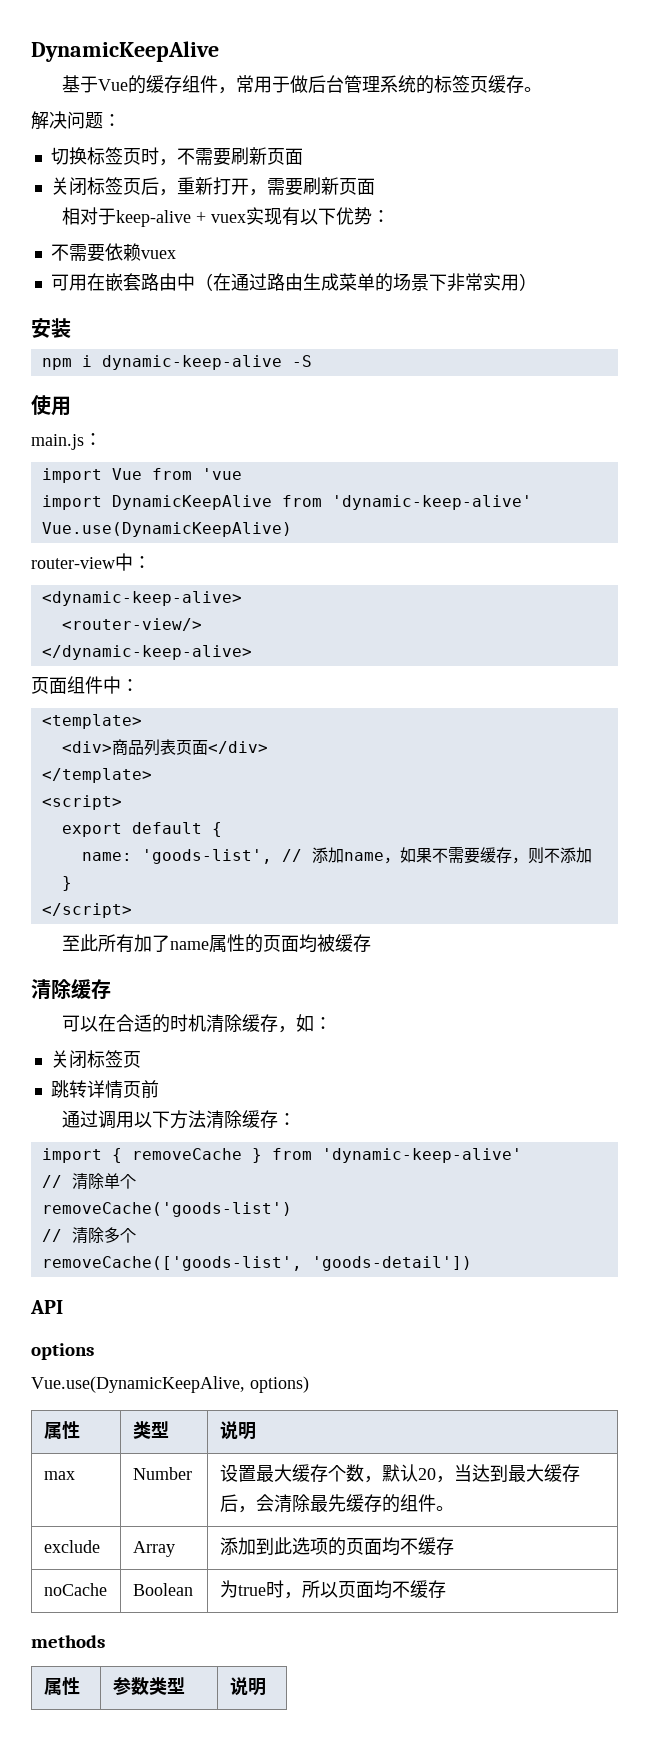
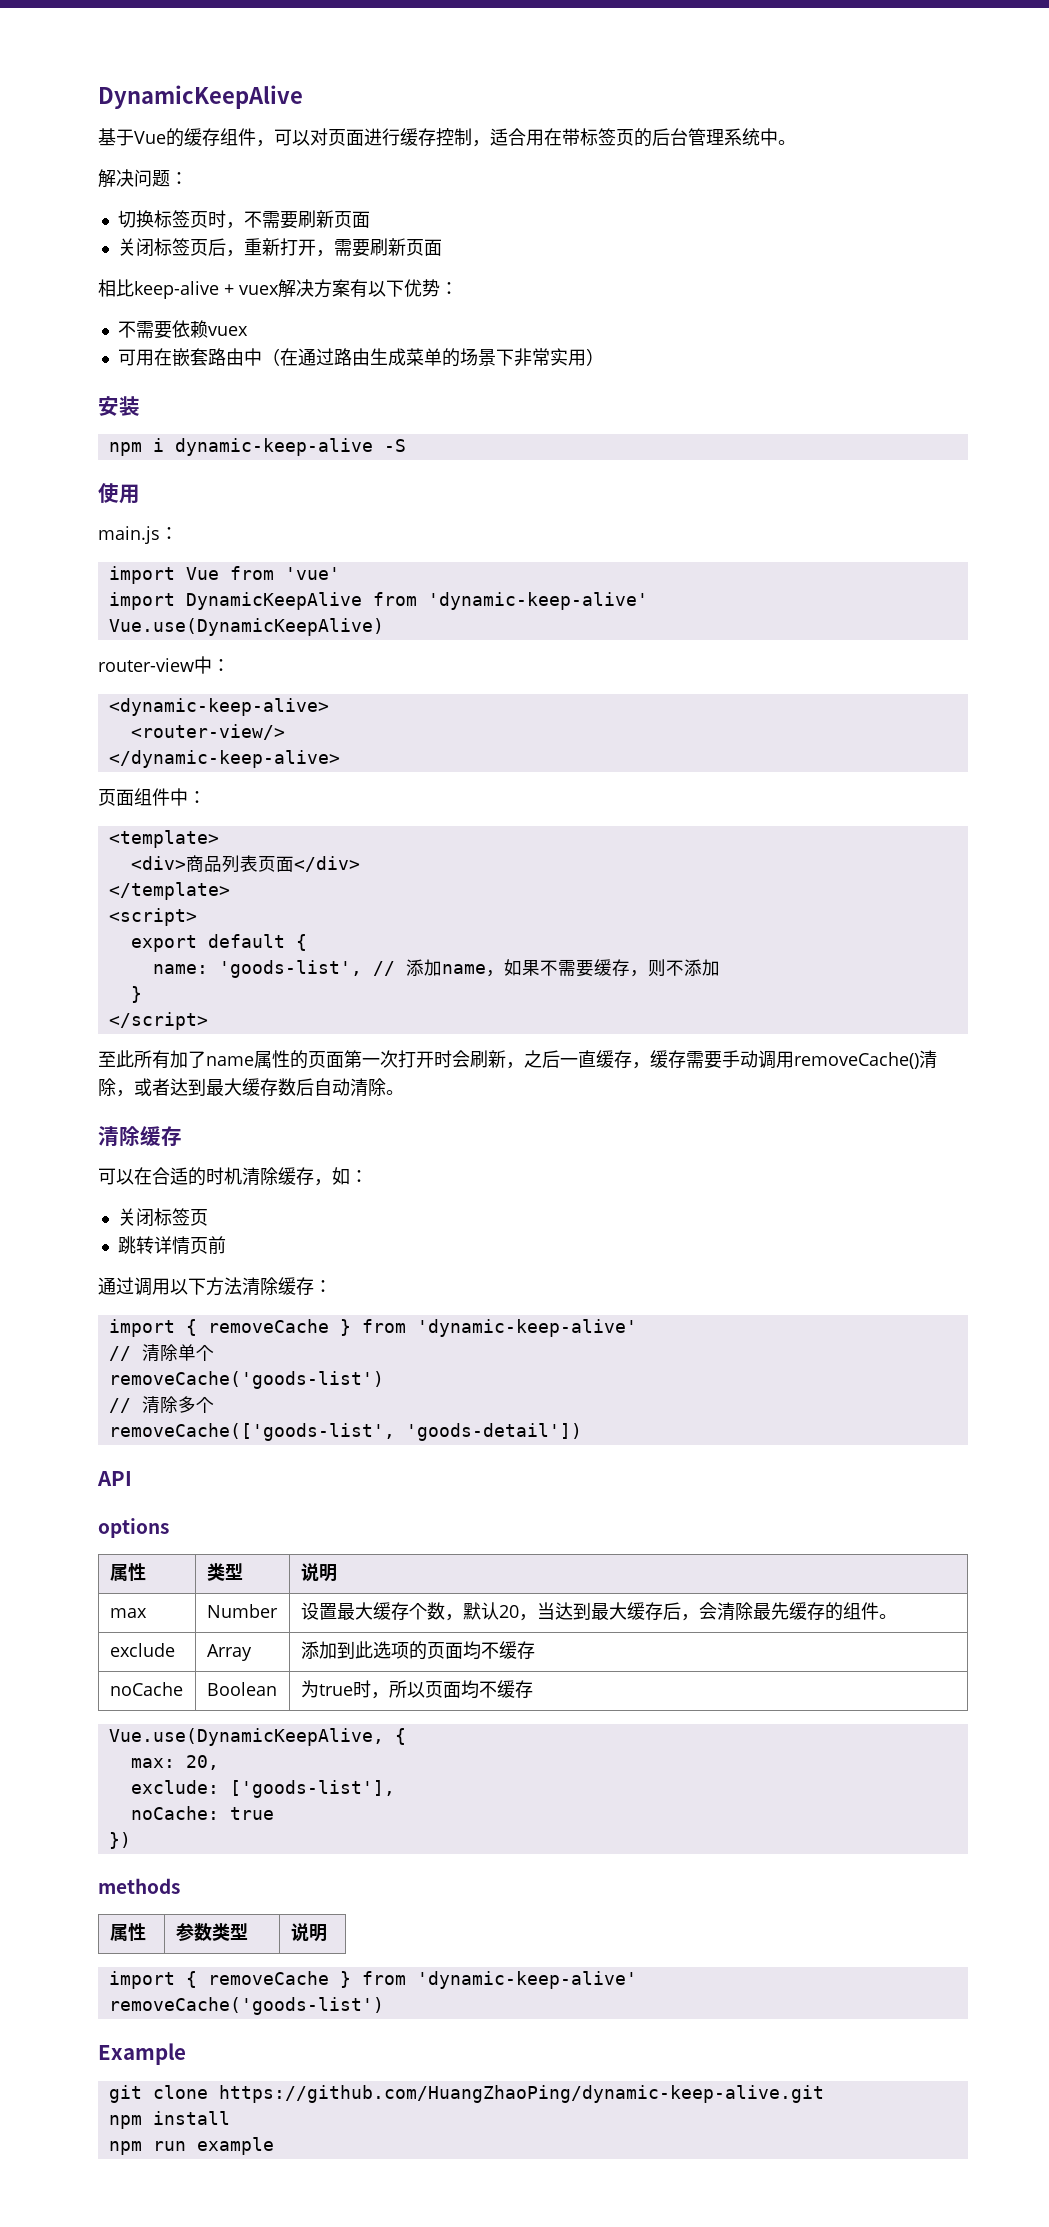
[235,75,524,94] 常用于做后台管理系统的标签页缓存 -> [274,128,778,147] 可以对页面进行缓存控制，适合用在带标签页的后台管理系统中
[79,207,116,225] 对于 -> [116,279,134,297] 比
[245,207,282,225] 实现 -> [278,279,350,298] 解决方案
[201,468,242,480] 'vue -> [284,567,340,580] 'vue'
[298,934,371,953] 均被缓存 -> [344,1050,937,1069] [98,1078,404,1097] 第一次打开时会刷新，之后一直缓存，缓存需要手动调用removeCache()清除，或者达到最大缓存数后自动清除。
[31,1376,309,1393] // Vue.use(DynamicKeepAlive, options) -> (169, 1528) none
(446, 1589) none -> [108,1728,406,1746] [130,1755,219,1770] [130,1780,395,1798] [130,1806,274,1820] [108,1832,131,1849] // Vue.use(DynamicKeepAlive, { // max: 20, // exclude: ['goods-list'], // noCache: true // })
(266, 1687) none -> [108,1971,637,1989] [108,1997,384,2015] [98,2043,186,2065] [108,2085,824,2103] [108,2111,230,2129] [108,2137,274,2155] // import { removeCache } from 'dynamic-keep-alive' // removeCache('goods-list') // Example // git clone https://github.com/HuangZhaoPing/dynamic-keep-alive.git // npm install // npm run example

